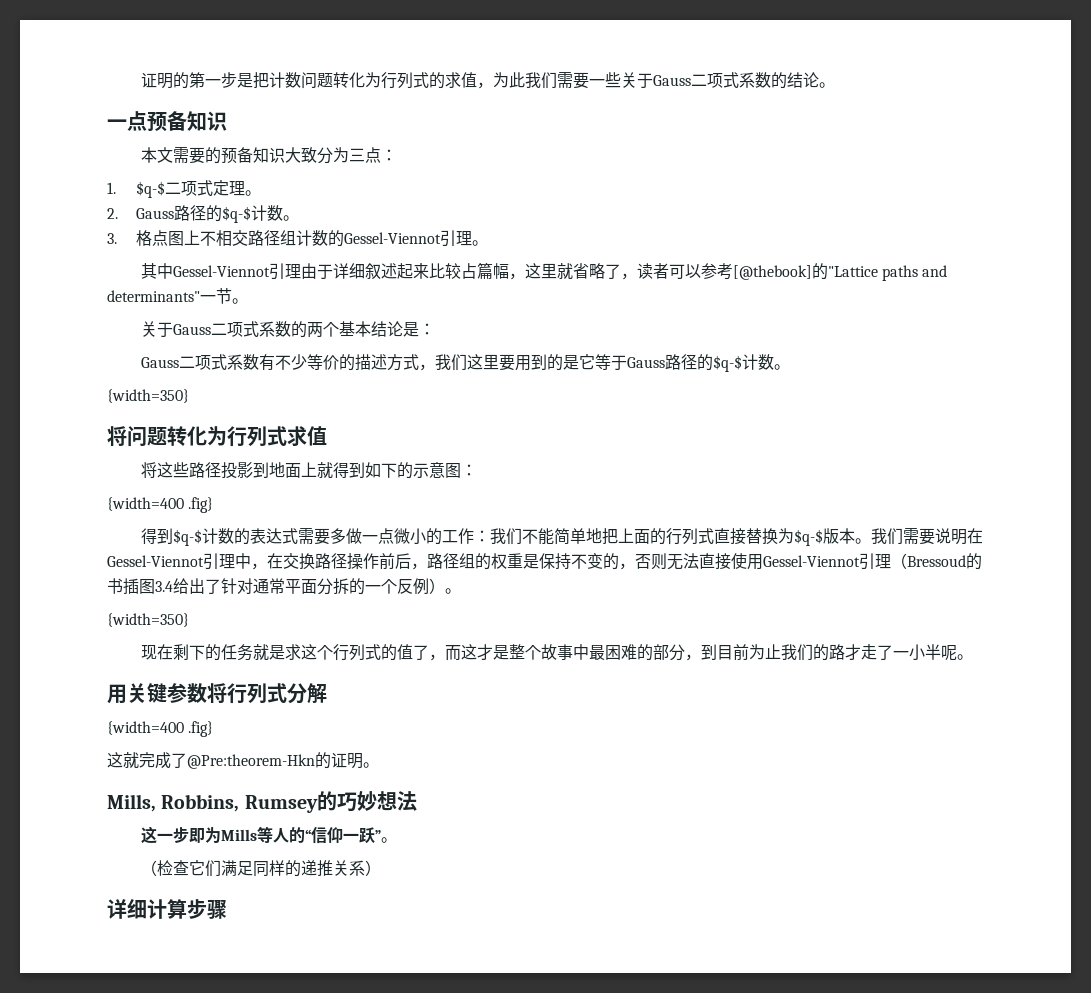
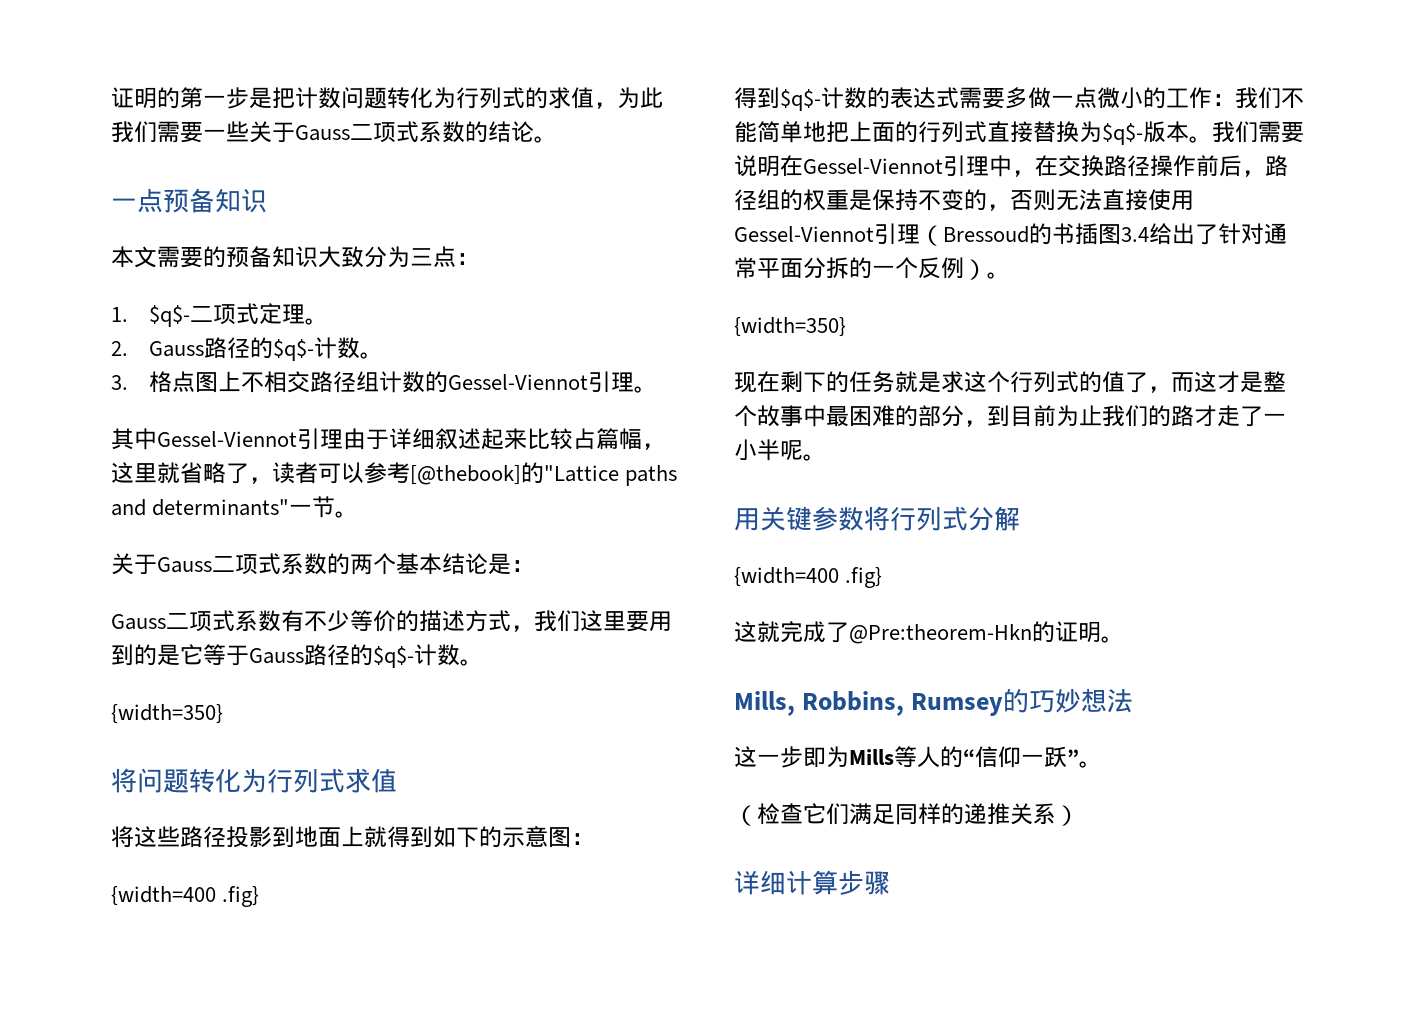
[135,181,165,198] $q-$ -> [148,305,190,327] $q$-
[221,206,251,223] $q-$ -> [272,339,314,361] $q$-
[712,355,742,372] $q-$ -> [373,646,414,668] $q$-
[172,529,202,546] $q-$ -> [780,89,821,111] $q$-
[793,529,823,546] $q-$ -> [1102,123,1143,145] $q$-

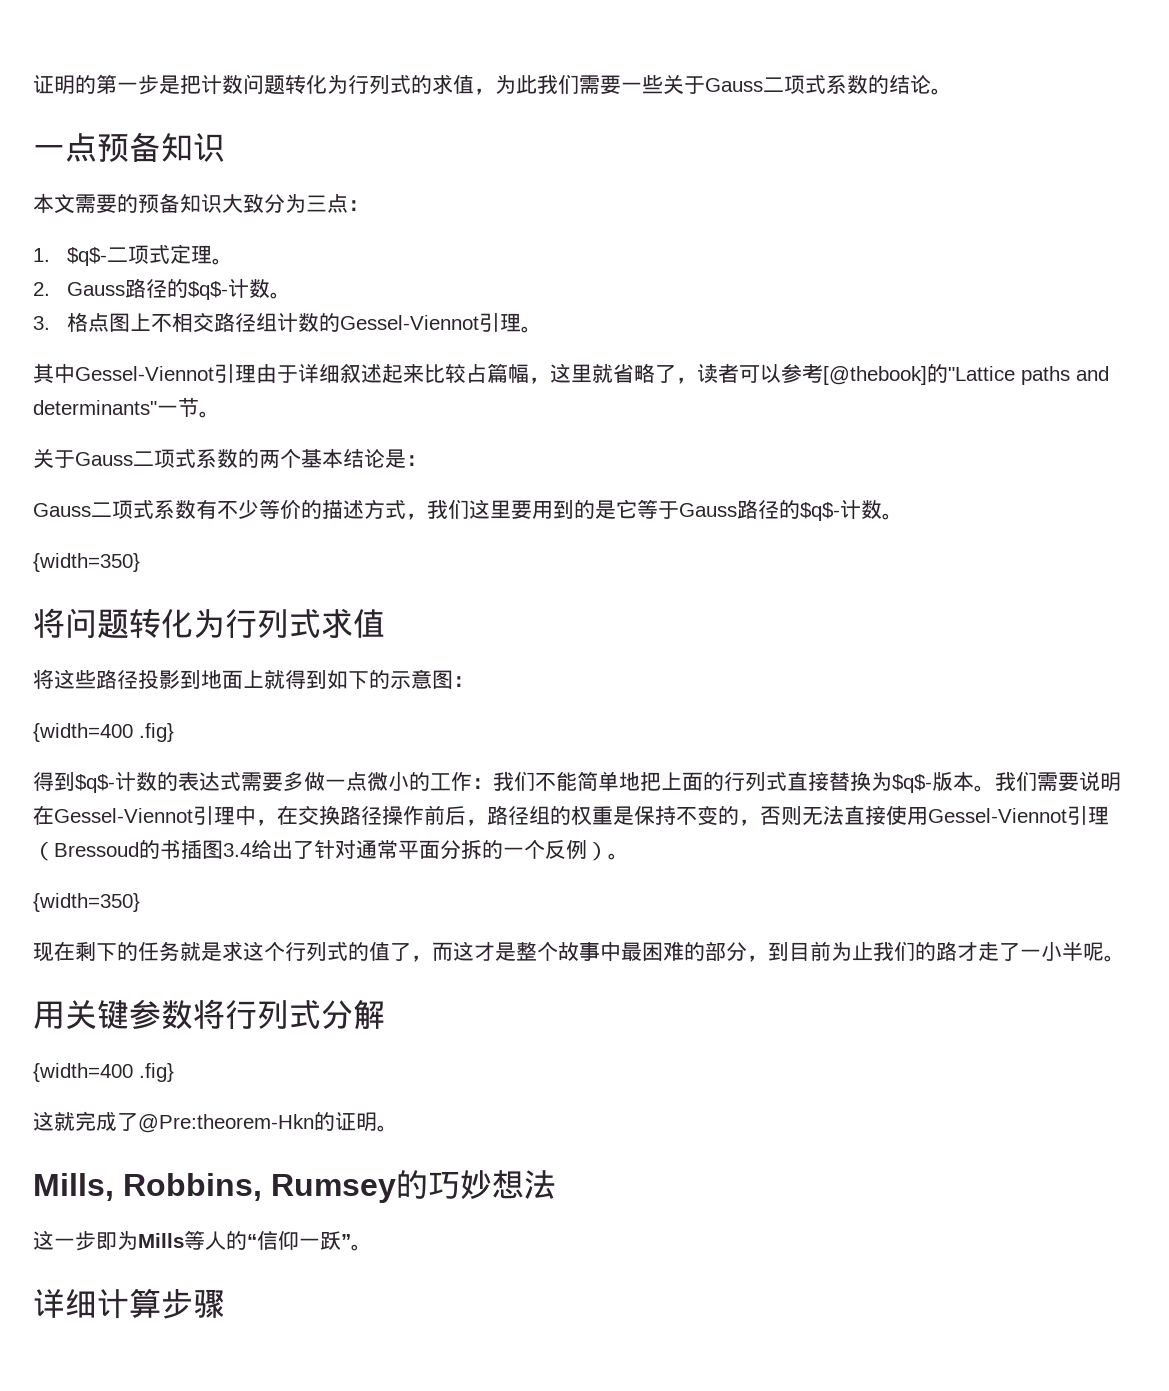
[734,803,1079,826] // （检查它们满足同样的递推关系） -> (372, 1247) none

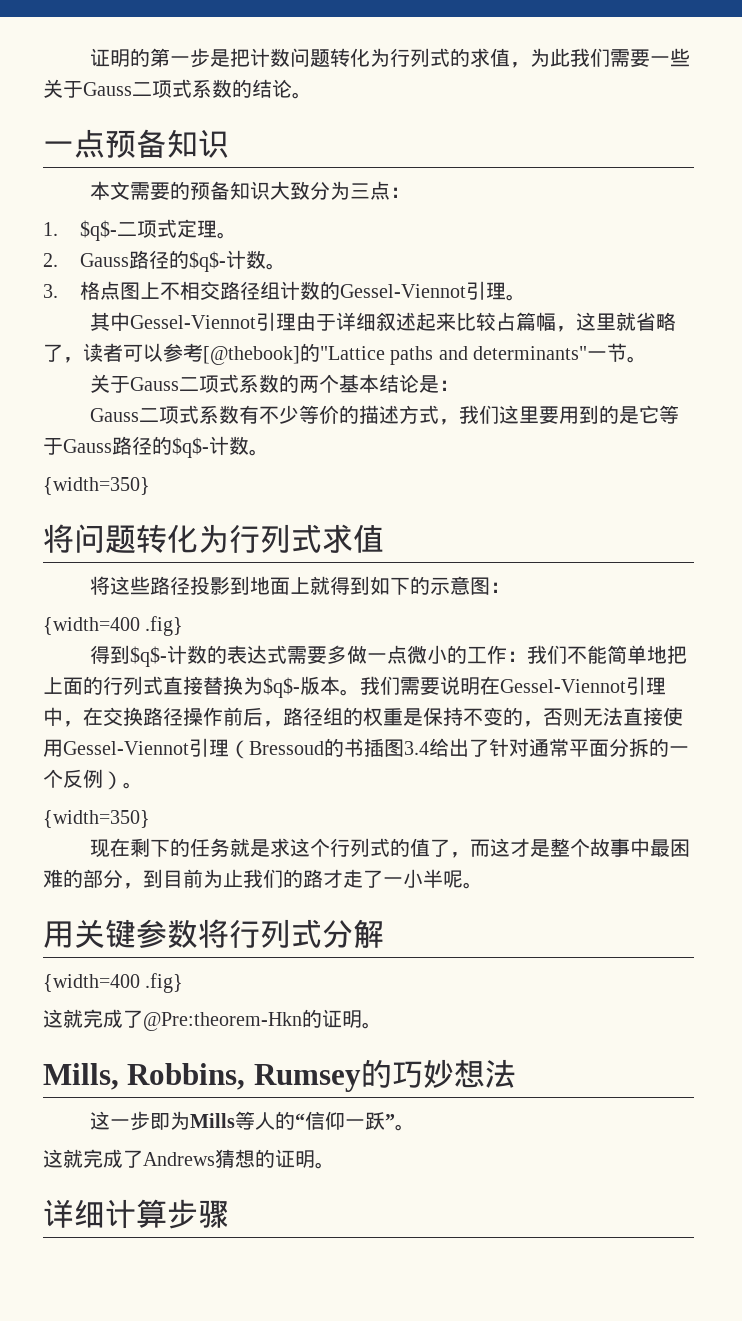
(372, 1247) none -> [43,1149,335,1169] // 这就完成了Andrews猜想的证明。

